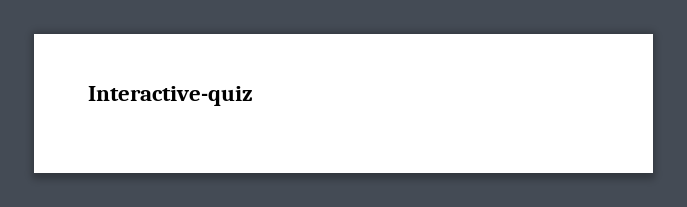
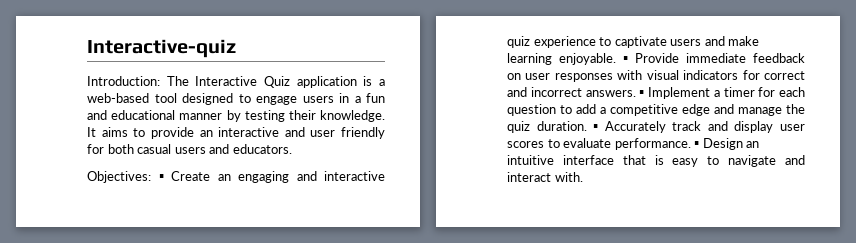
(253, 96) none -> [87,76,385,88] [87,93,385,105] [87,110,385,122] [87,127,385,139] [87,144,292,154] [87,171,385,183] [507,36,760,48] [507,53,805,65] [507,70,805,82] [507,87,805,99] [507,104,805,116] [507,121,805,133] [507,138,760,150] [507,155,805,167] [507,172,583,182] // Introduction: The Interactive Quiz application is a web-based tool designed to engage users in a fun and educational manner by testing their knowledge. It aims to provide an interactive and user friendly for both casual users and educators. // Objectives: ▪ Create an engaging and interactive quiz experience to captivate users and make learning enjoyable. ▪ Provide immediate feedback on user responses with visual indicators for correct and incorrect answers. ▪ Implement a timer for each question to add a competitive edge and manage the quiz duration. ▪ Accurately track and display user scores to evaluate performance. ▪ Design an intuitive interface that is easy to navigate and interact with.

